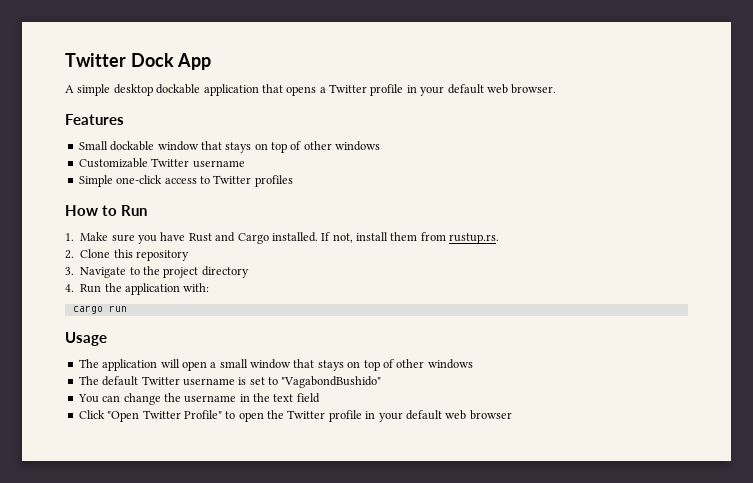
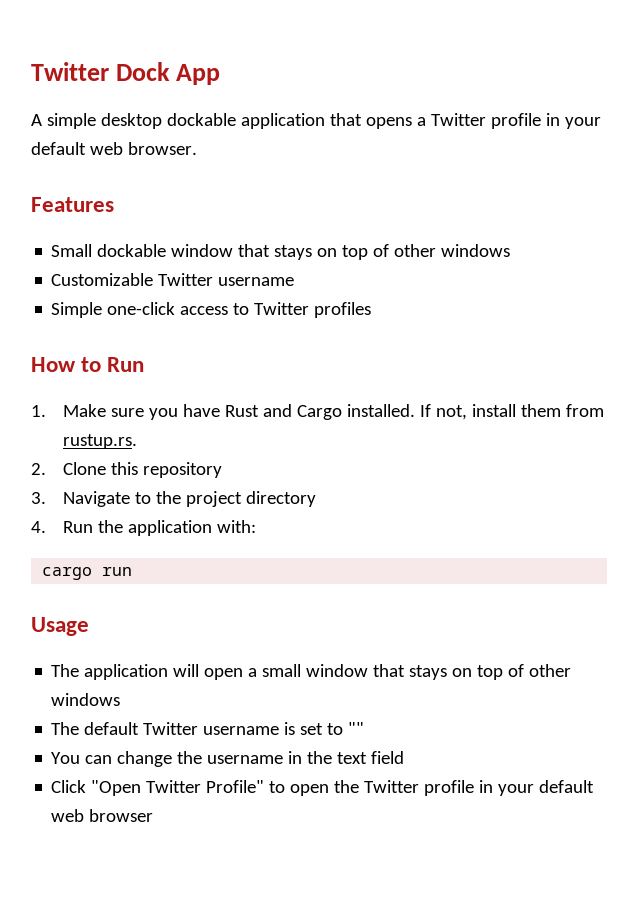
[281,376,382,388] "VagabondBushido" -> [348,722,365,735] ""

